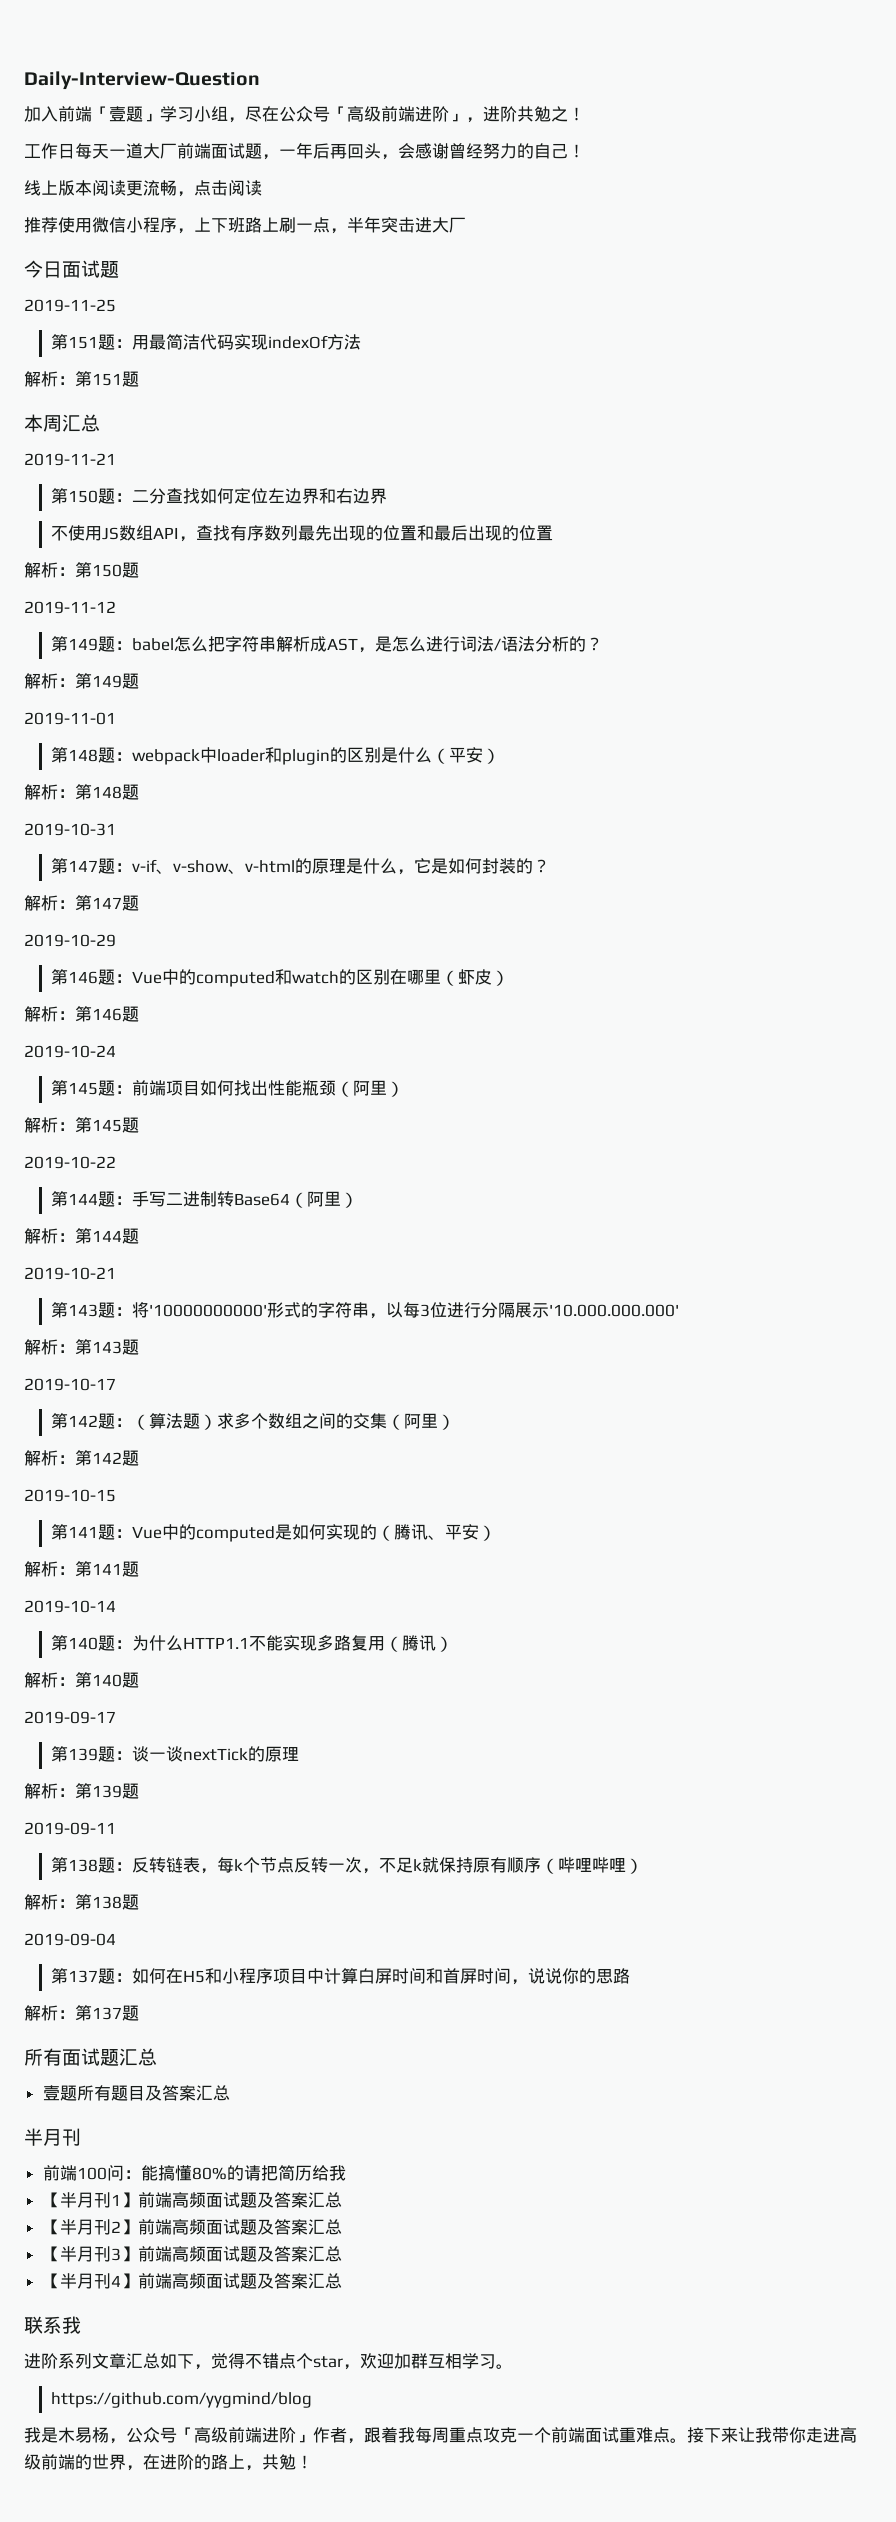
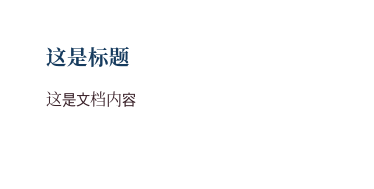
[24,71,260,90] [24,106,585,123] [24,142,585,160] [24,180,262,197] [24,216,466,234] [24,260,119,278] [24,299,116,312] [51,334,362,350] [24,371,139,387] [24,414,100,432] [24,453,116,466] [51,488,388,504] [51,525,554,542] [24,562,139,578] [24,601,116,614] [51,636,604,653] [24,673,139,689] [24,712,116,725] [51,747,501,765] [24,784,139,800] [24,823,116,836] [51,858,551,875] [24,895,139,911] [24,934,116,947] [51,969,510,987] [24,1006,139,1022] [24,1045,116,1058] [51,1080,405,1097] [24,1117,139,1133] [24,1156,116,1169] [51,1191,359,1208] [24,1228,139,1244] [24,1267,116,1280] [51,1302,680,1319] [24,1339,139,1355] [24,1378,116,1391] [51,1413,456,1430] [24,1450,139,1466] [24,1489,116,1502] [51,1524,497,1542] [24,1561,139,1577] [24,1600,116,1613] [51,1635,454,1652] [24,1672,139,1688] [24,1711,116,1724] [51,1746,300,1762] [24,1783,139,1799] [24,1822,116,1835] [51,1857,644,1874] [24,1894,139,1910] [24,1933,116,1946] [51,1968,631,1985] [24,2005,139,2021] [24,2048,157,2066] [42,2085,230,2101] [24,2128,81,2146] [42,2165,346,2181] [42,2192,342,2208] [42,2219,342,2235] [42,2246,342,2262] [42,2273,342,2289] [24,2316,81,2334] [24,2353,513,2370] [51,2392,313,2408] [24,2427,857,2444] [24,2454,313,2471] Daily-Interview-Question // 加入前端「壹题」学习小组，尽在公众号「高级前端进阶」，进阶共勉之！ // 工作日每天一道大厂前端面试题，一年后再回头，会感谢曾经努力的自己！ // 线上版本阅读更流畅，点击阅读 // 推荐使用微信小程序，上下班路上刷一点，半年突击进大厂 // 今日面试题 // 2019-11-25 // 第151题：用最简洁代码实现indexOf方法 // 解析：第151题 // 本周汇总 // 2019-11-21 // 第150题：二分查找如何定位左边界和右边界 // 不使用JS数组API，查找有序数列最先出现的位置和最后出现的位置 // 解析：第150题 // 2019-11-12 // 第149题：babel怎么把字符串解析成AST，是怎么进行词法/语法分析的？ // 解析：第149题 // 2019-11-01 // 第148题：webpack中loader和plugin的区别是什么（平安） // 解析：第148题 // 2019-10-31 // 第147题：v-if、v-show、v-html的原理是什么，它是如何封装的？ // 解析：第147题 // 2019-10-29 // 第146题：Vue中的computed和watch的区别在哪里（虾皮） // 解析：第146题 // 2019-10-24 // 第145题：前端项目如何找出性能瓶颈（阿里） // 解析：第145题 // 2019-10-22 // 第144题：手写二进制转Base64（阿里） // 解析：第144题 // 2019-10-21 // 第143题：将'10000000000'形式的字符串，以每3位进行分隔展示'10.000.000.000' // 解析：第143题 // 2019-10-17 // 第142题：（算法题）求多个数组之间的交集（阿里） // 解析：第142题 // 2019-10-15 // 第141题：Vue中的computed是如何实现的（腾讯、平安） // 解析：第141题 // 2019-10-14 // 第140题：为什么HTTP1.1不能实现多路复用（腾讯） // 解析：第140题 // 2019-09-17 // 第139题：谈一谈nextTick的原理 // 解析：第139题 // 2019-09-11 // 第138题：反转链表，每k个节点反转一次，不足k就保持原有顺序（哔哩哔哩） // 解析：第138题 // 2019-09-04 // 第137题：如何在H5和小程序项目中计算白屏时间和首屏时间，说说你的思路 // 解析：第137题 // 所有面试题汇总 // 壹题所有题目及答案汇总 // 半月刊 // 前端100问：能搞懂80%的请把简历给我 // 【半月刊1】前端高频面试题及答案汇总 // 【半月刊2】前端高频面试题及答案汇总 // 【半月刊3】前端高频面试题及答案汇总 // 【半月刊4】前端高频面试题及答案汇总 // 联系我 // 进阶系列文章汇总如下，觉得不错点个star，欢迎加群互相学习。 // https://github.com/yygmind/blog // 我是木易杨，公众号「高级前端进阶」作者，跟着我每周重点攻克一个前端面试重难点。接下来让我带你走进高级前端的世界，在进阶的路上，共勉！ -> [46,46,130,68] [46,91,136,108] 这是标题 // 这是文档内容

